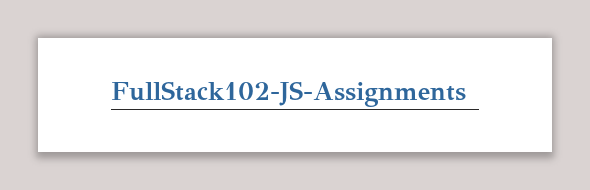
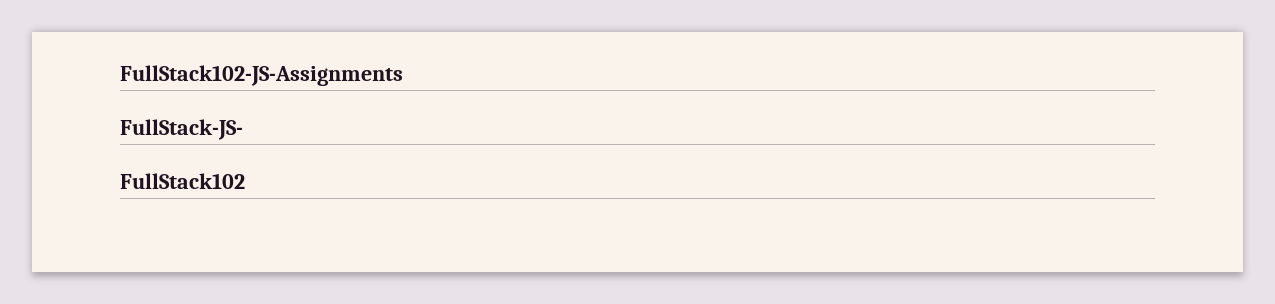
(466, 94) none -> [120,119,243,140] [120,173,245,189] // FullStack-JS- // FullStack102

